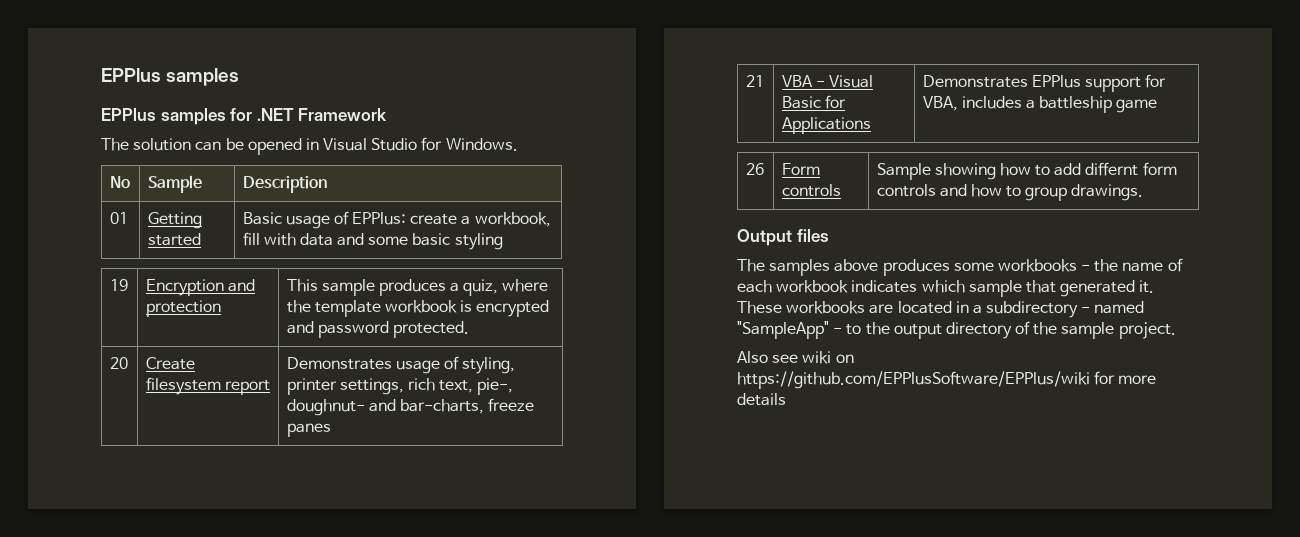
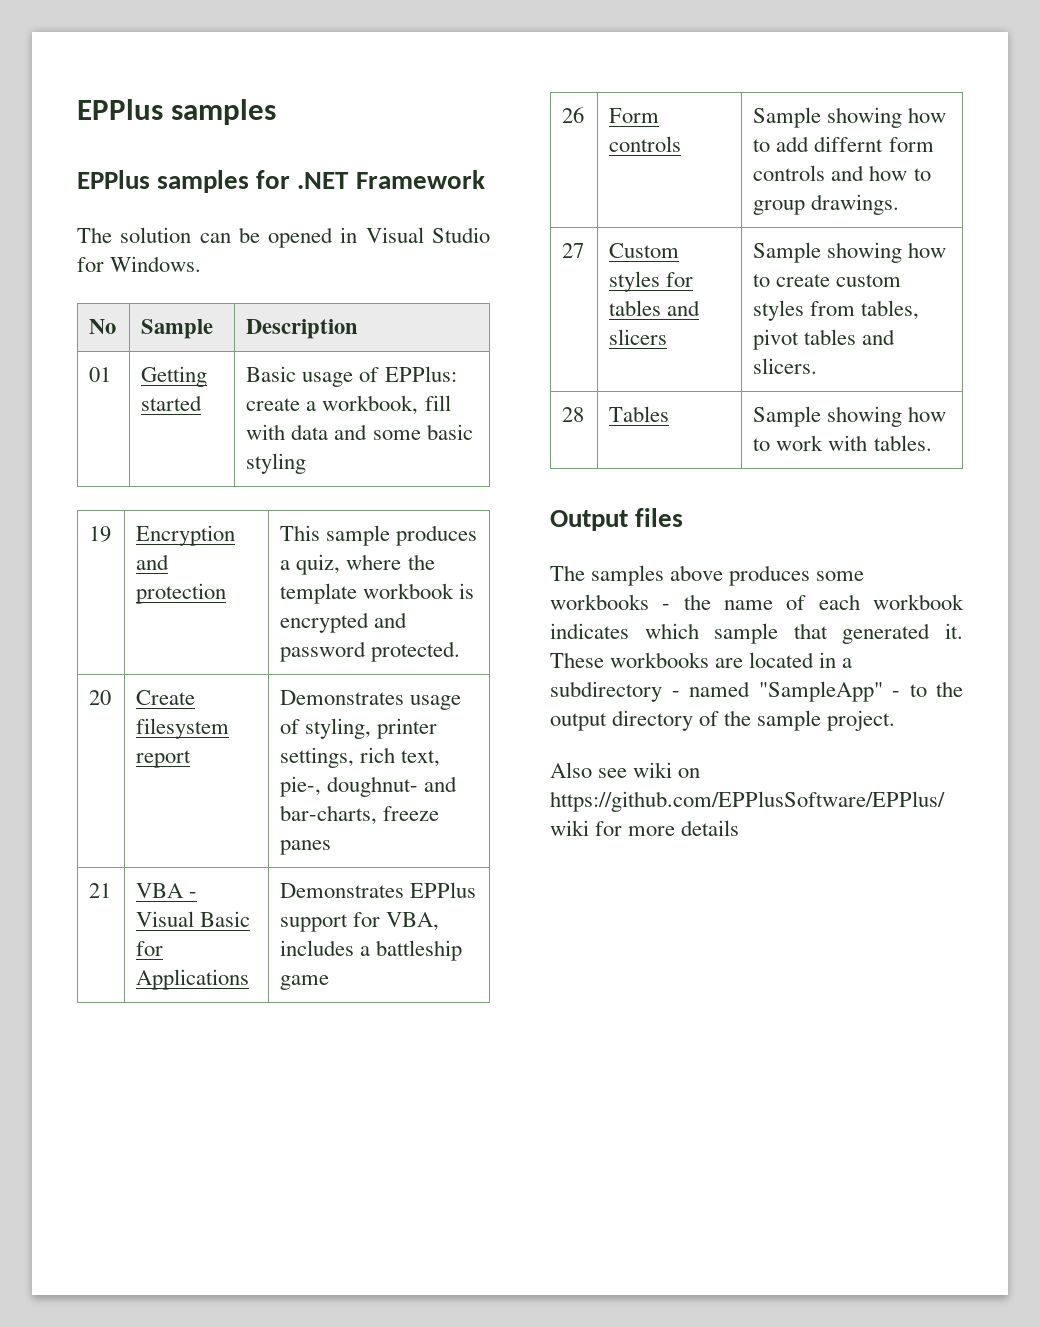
(1144, 192) none -> [562,243,585,258] [609,243,680,258] [609,271,694,292] [609,300,701,316] [609,329,668,345] [753,242,947,263] [753,274,902,287] [753,300,920,321] [753,329,896,350] [753,358,818,374] [562,407,585,422] [609,406,670,422] [753,406,947,427] [753,435,932,451] // 27 | Custom styles for tables and slicers | Sample showing how to create custom styles from tables, pivot tables and slicers. // 28 | Tables | Sample showing how to work with tables.

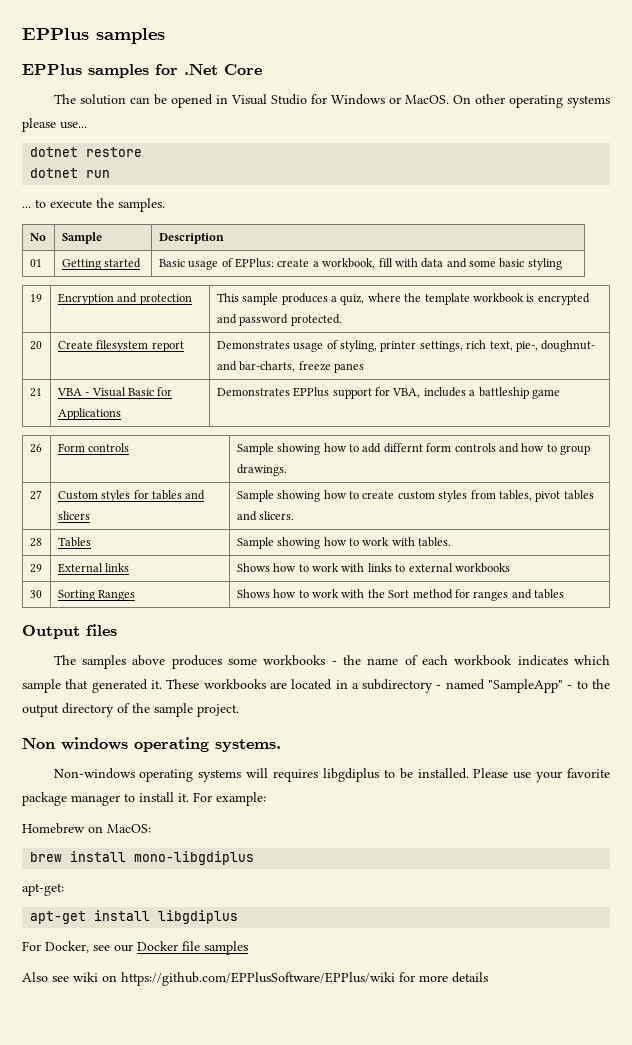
[297,170,485,189] .NET Framework -> [184,64,262,75] .Net Core
[110,256,202,272] Windows. -> [330,94,610,108] [22,118,87,132] [30,147,143,157] [30,168,111,178] [22,198,165,212] Windows or MacOS. On other operating systems please use... // dotnet restore // dotnet run // ... to execute the samples.
(932, 443) none -> [29,564,42,573] [57,563,130,573] [236,563,510,573] [29,590,42,598] [57,590,136,601] [236,589,565,601] // 29 | External links | Shows how to work with links to external workbooks // 30 | Sorting Ranges | Shows how to work with the Sort method for ranges and tables
(896, 720) none -> [22,737,281,752] [53,768,610,782] [22,792,266,806] [22,823,151,834] [30,851,255,865] [22,883,64,896] [30,910,239,924] [22,941,248,955] // Non windows operating systems. // Non-windows operating systems will requires libgdiplus to be installed. Please use your favorite package manager to install it. For example: // Homebrew on MacOS: // brew install mono-libgdiplus // apt-get: // apt-get install libgdiplus // For Docker, see our Docker file samples

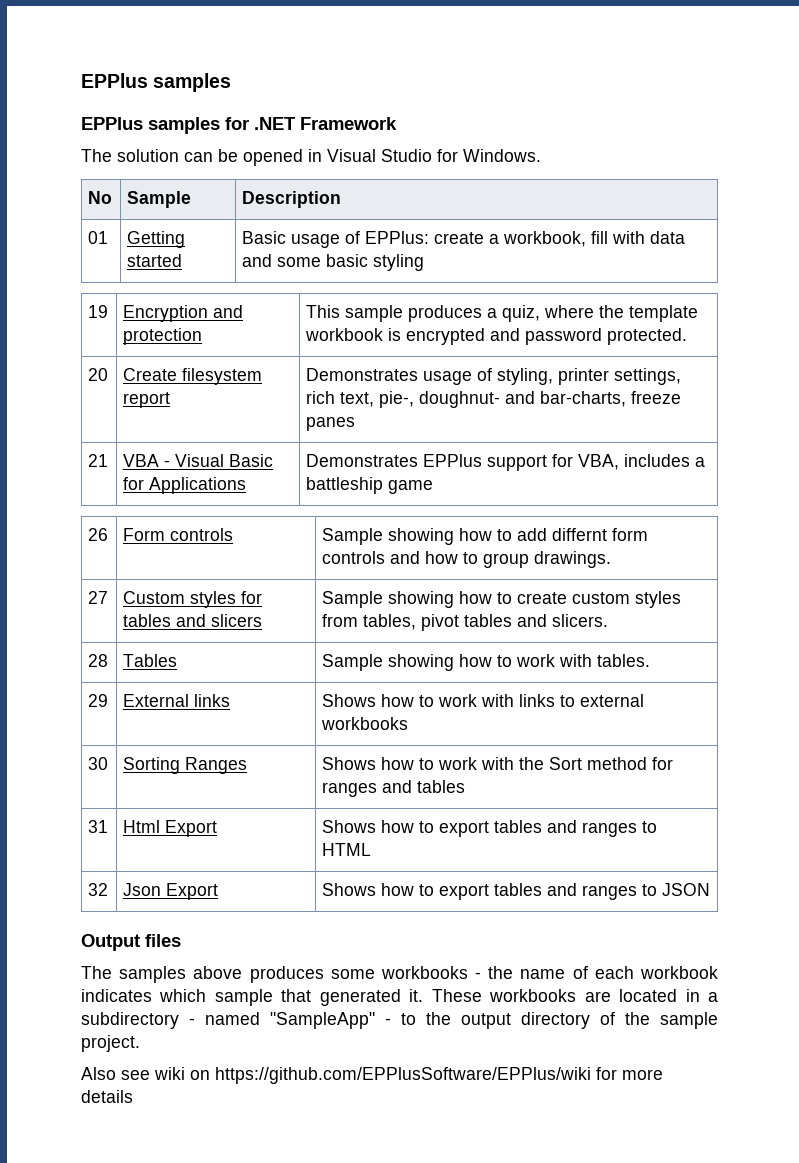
[184,64,262,75] .Net Core -> [254,117,397,130] .NET Framework
[330,94,610,108] [22,118,87,132] [30,147,143,157] [30,168,111,178] [22,198,165,212] Windows or MacOS. On other operating systems please use... // dotnet restore // dotnet run // ... to execute the samples. -> [463,149,541,162] Windows.
(565, 594) none -> [88,820,109,833] [123,820,218,837] [322,820,658,837] [322,843,372,856] [88,883,109,896] [123,883,219,900] [322,883,711,900] // 31 | Html Export | Shows how to export tables and ranges to HTML // 32 | Json Export | Shows how to export tables and ranges to JSON
[22,737,281,752] [53,768,610,782] [22,792,266,806] [22,823,151,834] [30,851,255,865] [22,883,64,896] [30,910,239,924] [22,941,248,955] // Non windows operating systems. // Non-windows operating systems will requires libgdiplus to be installed. Please use your favorite package manager to install it. For example: // Homebrew on MacOS: // brew install mono-libgdiplus // apt-get: // apt-get install libgdiplus // For Docker, see our Docker file samples -> (140, 1043) none

